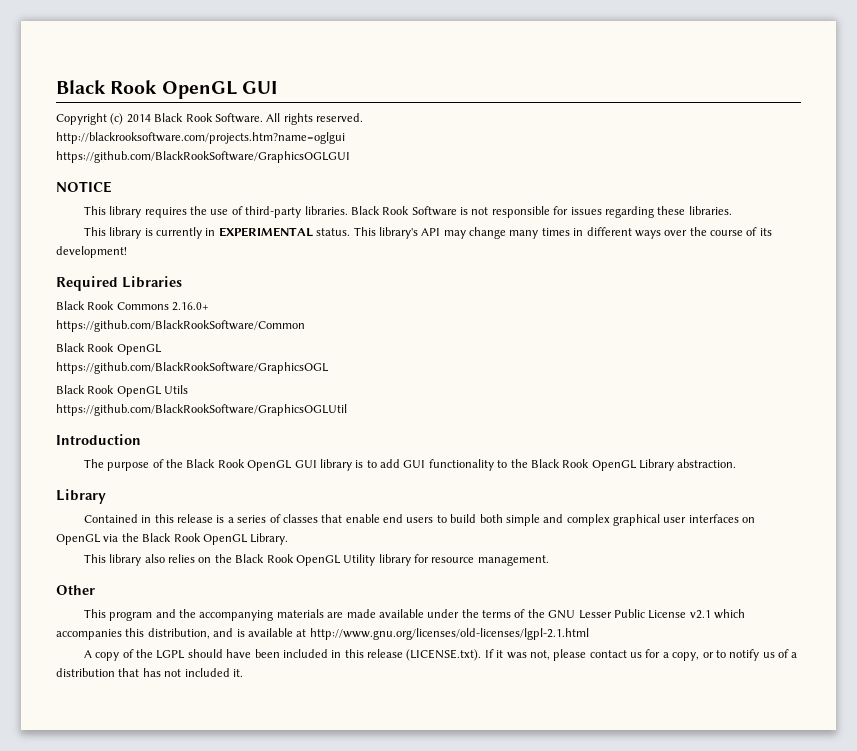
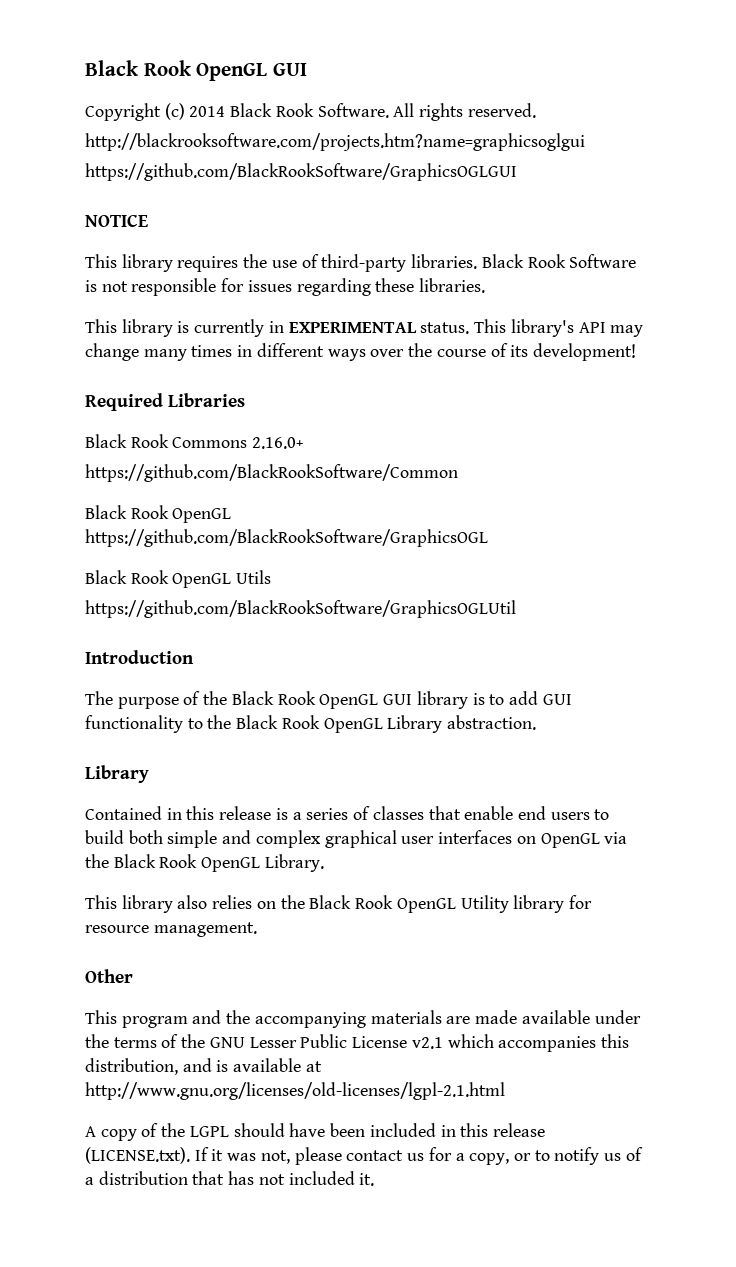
[56,132,345,144] http://blackrooksoftware.com/projects.htm?name=oglgui -> [85,133,585,151] http://blackrooksoftware.com/projects.htm?name=graphicsoglgui

